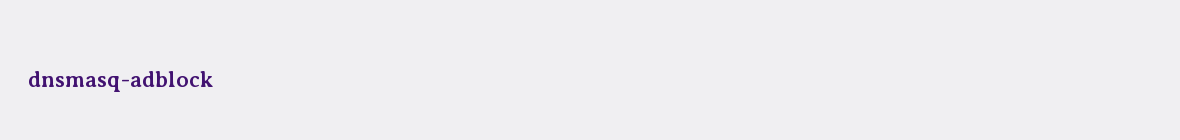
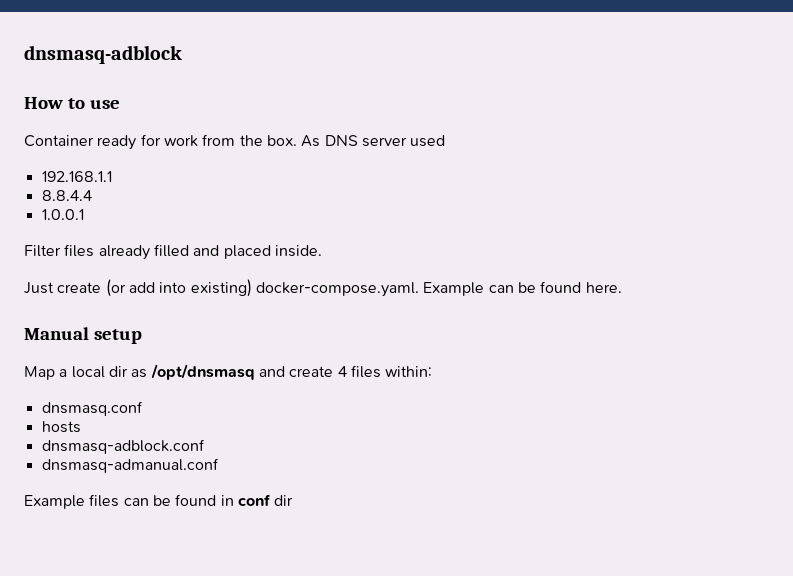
(213, 81) none -> [24,97,120,109] [24,134,446,150] [41,171,112,182] [41,190,92,201] [41,209,84,220] [24,244,322,260] [24,279,622,297] [24,327,142,344] [24,364,433,380] [41,401,143,416] [41,421,81,433] [41,439,205,454] [41,458,219,473] [24,494,294,509] // How to use // Container ready for work from the box. As DNS server used // 192.168.1.1 // 8.8.4.4 // 1.0.0.1 // Filter files already filled and placed inside. // Just create (or add into existing) docker-compose.yaml. Example can be found here. // Manual setup // Map a local dir as /opt/dnsmasq and create 4 files within: // dnsmasq.conf // hosts // dnsmasq-adblock.conf // dnsmasq-admanual.conf // Example files can be found in conf dir

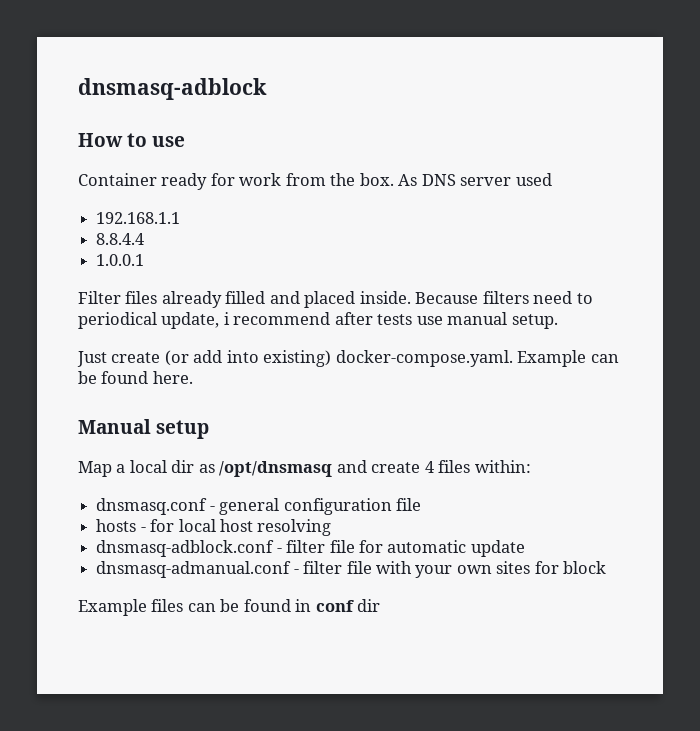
(322, 251) none -> [415,291,593,304] [78,312,558,329] Because filters need to periodical update, i recommend after tests use manual setup.
[41,421,81,433] [41,439,205,454] [41,458,219,473] // hosts // dnsmasq-adblock.conf // dnsmasq-admanual.conf -> [209,498,421,515] [96,519,332,536] [96,540,525,557] [96,561,607,578] - general configuration file // hosts - for local host resolving // dnsmasq-adblock.conf - filter file for automatic update // dnsmasq-admanual.conf - filter file with your own sites for block

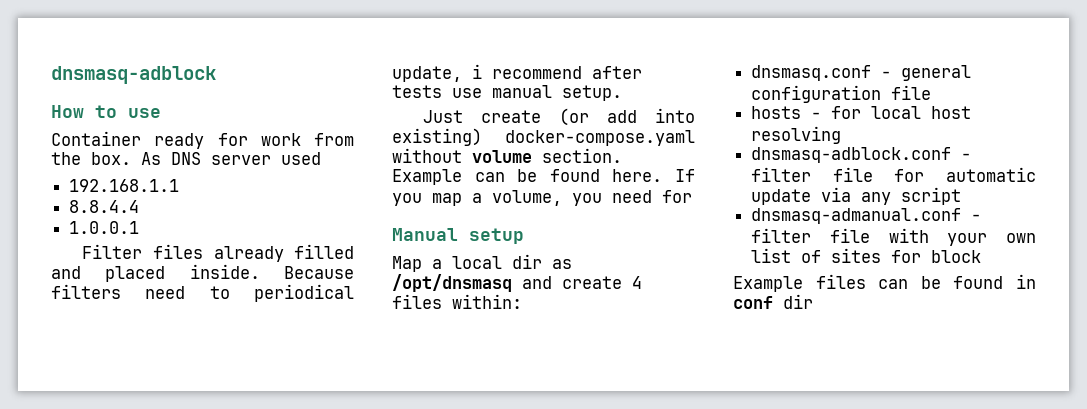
[335,350,513,367] docker-compose.yaml. -> [505,130,695,146] [392,148,622,163] docker-compose.yaml without volume section.
(193, 377) none -> [675,169,695,182] [392,190,692,206] If you map a volume, you need for
(525, 548) none -> [821,187,962,205] via any script
(492, 569) none -> [751,248,822,263] list of

